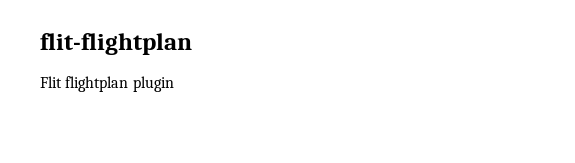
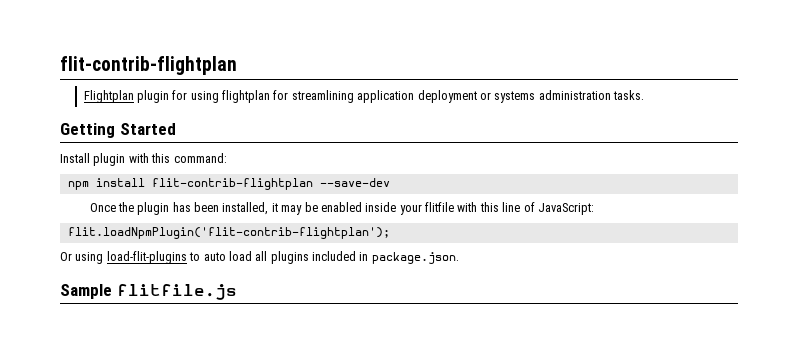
[40,33,192,55] [40,76,174,92] flit-flightplan // Flit flightplan plugin -> [60,56,237,75] [83,90,645,103] [60,123,176,138] [60,153,227,166] [67,178,390,190] [89,202,594,215] [67,227,390,239] [60,251,459,264] [60,284,237,300] flit-contrib-flightplan // Flightplan plugin for using flightplan for streamlining application deployment or systems administration tasks. // Getting Started // Install plugin with this command: // npm install flit-contrib-flightplan --save-dev // Once the plugin has been installed, it may be enabled inside your flitfile with this line of JavaScript: // flit.loadNpmPlugin('flit-contrib-flightplan'); // Or using load-flit-plugins to auto load all plugins included in package.json. // Sample flitfile.js

